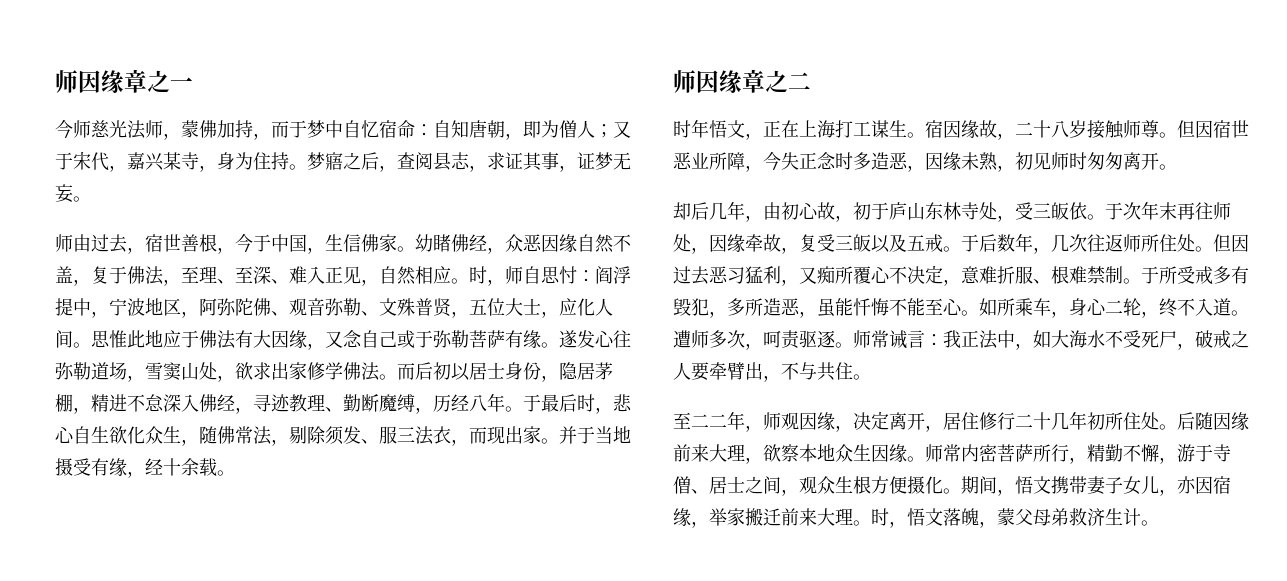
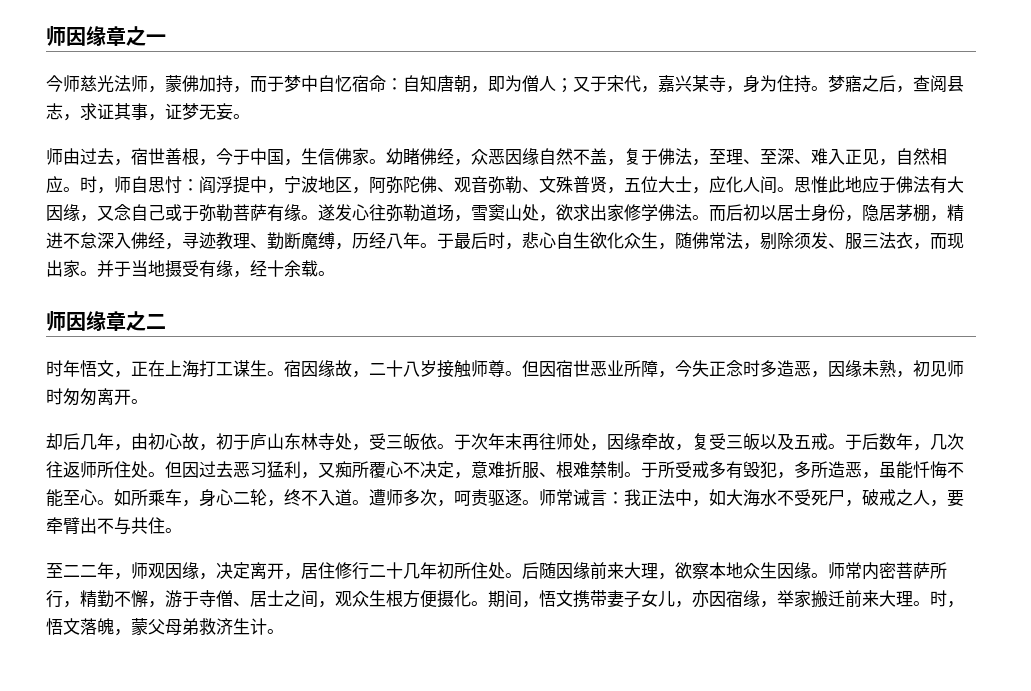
(691, 371) none -> [930,500,947,507] ，
[763,375,781,382] ， -> (97, 525) none

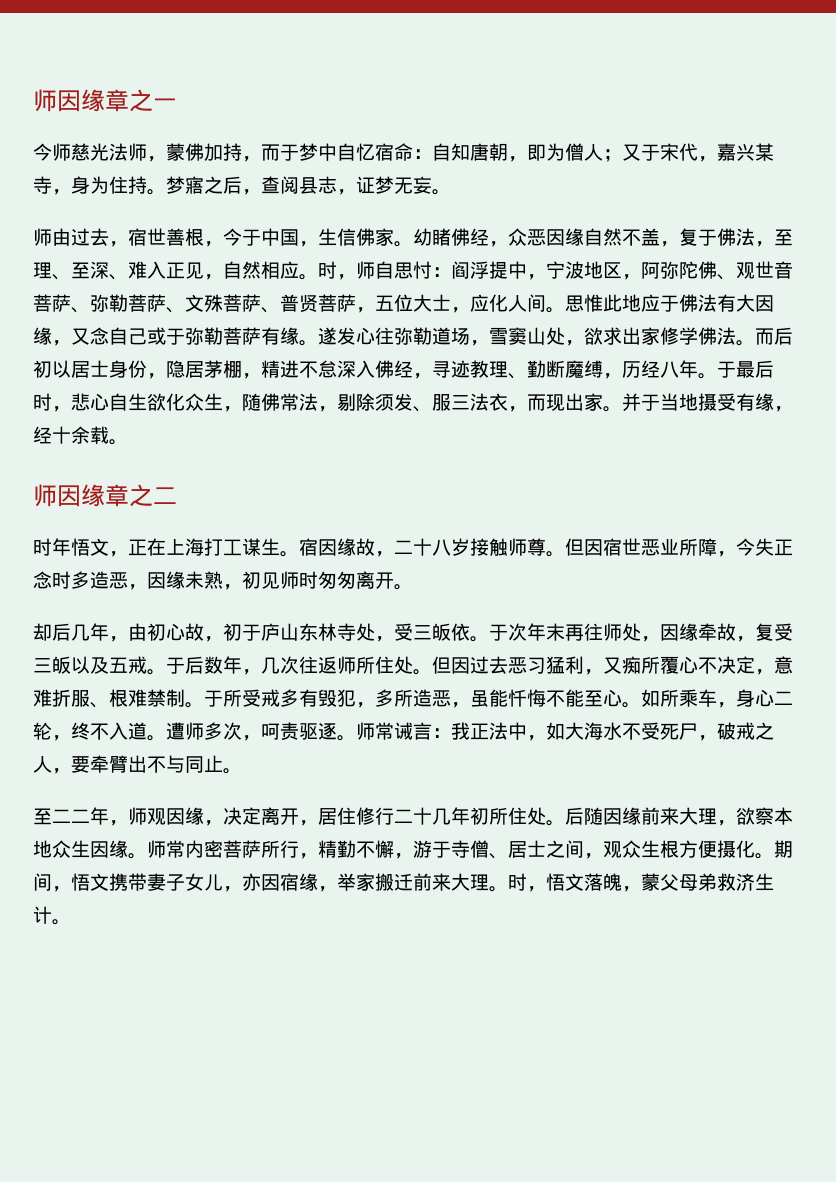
[80,103,165,121] 求证其事， -> (356, 192) none
[471,176,607,194] 音弥勒、文殊普贤 -> [755,261,793,279] [33,294,356,313] 世音菩萨、弥勒菩萨、文殊菩萨、普贤菩萨
[131,517,165,534] 共住 -> [185,755,223,773] 同止

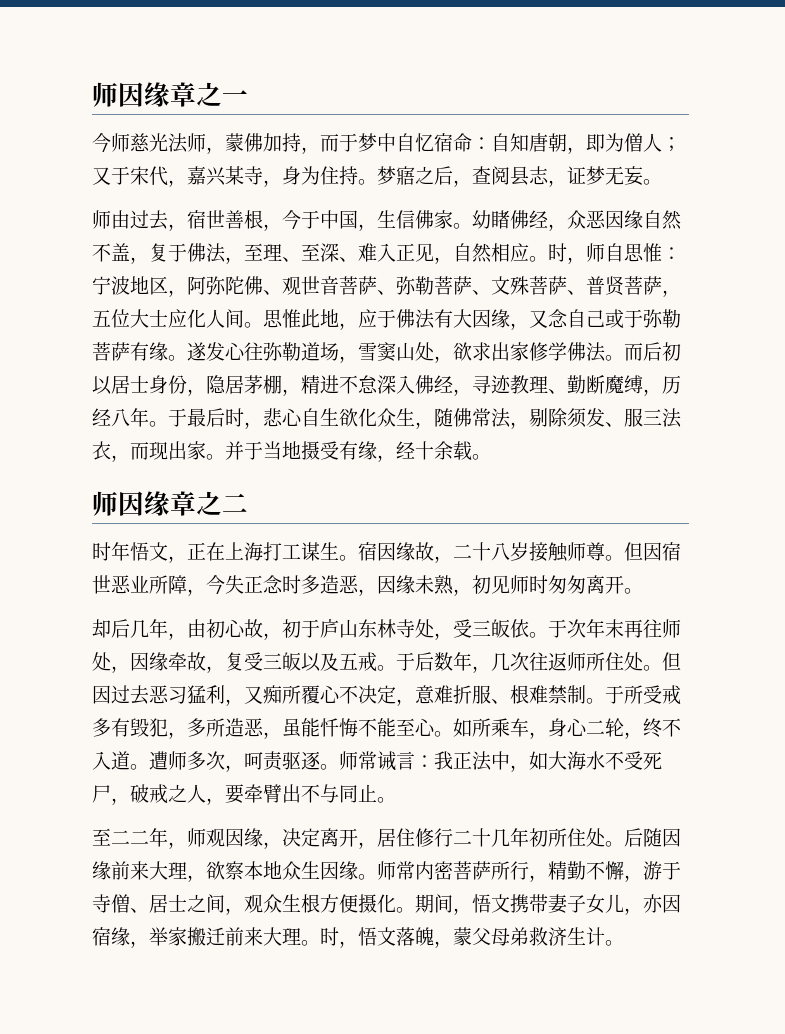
[413,261,546,280] 忖：阎浮提中， -> [643,243,681,262] 惟：
[451,307,470,313] ， -> (168, 318) none
(641, 303) none -> [339,323,358,330] ，

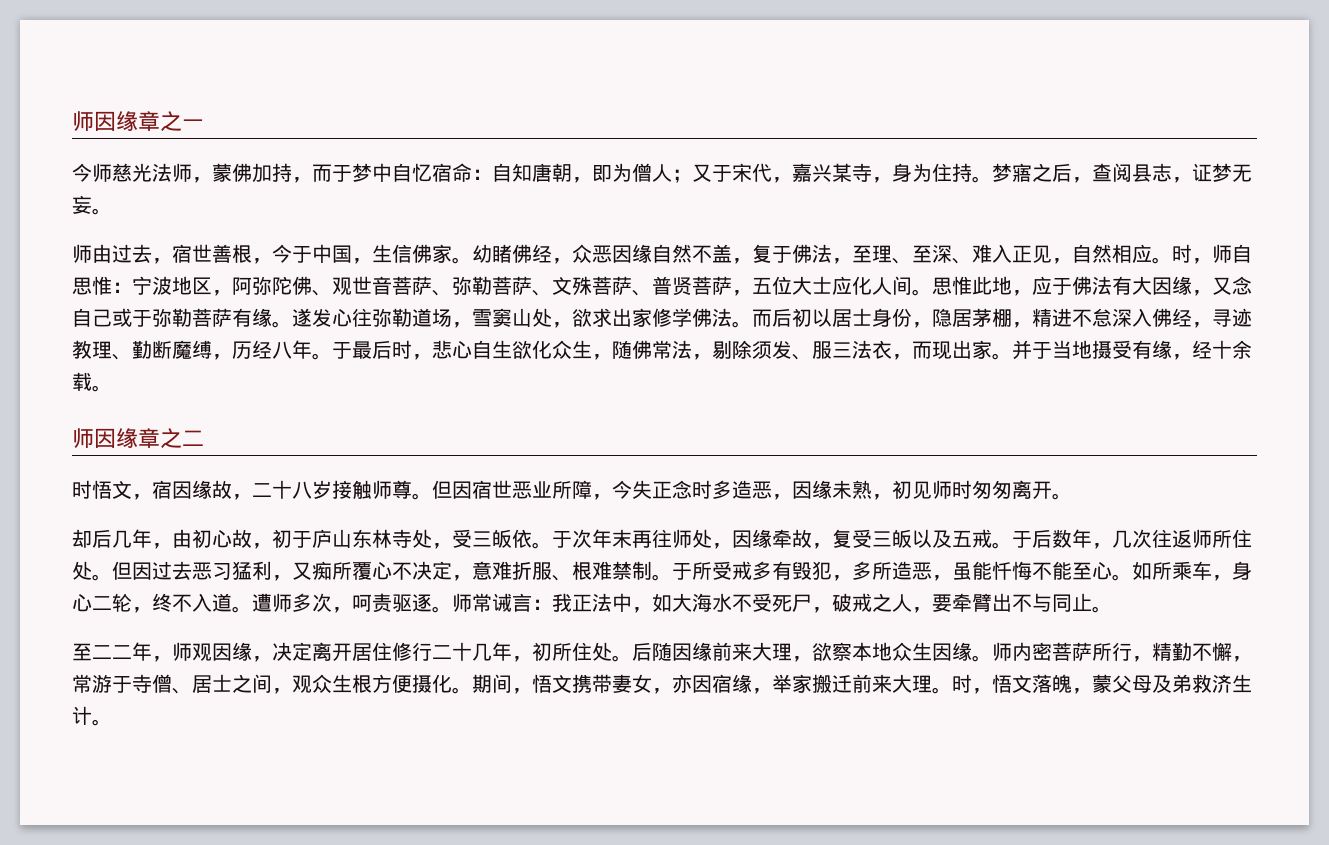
[111,542,358,563] 年悟文，正在上海打工谋生。 -> [92,480,152,500] 悟文，
[358,842,377,849] ， -> (352, 652) none
(529, 837) none -> [512,656,532,662] ，
[396,861,415,880] 常 -> (1012, 651) none
(643, 878) none -> [72,674,92,693] 常
[567,894,624,914] 子女儿 -> [632,674,652,693] 女
(510, 937) none -> [1152,675,1172,693] 及

